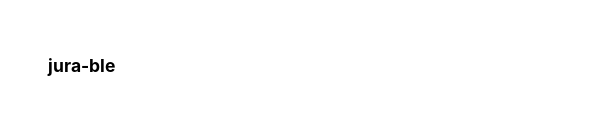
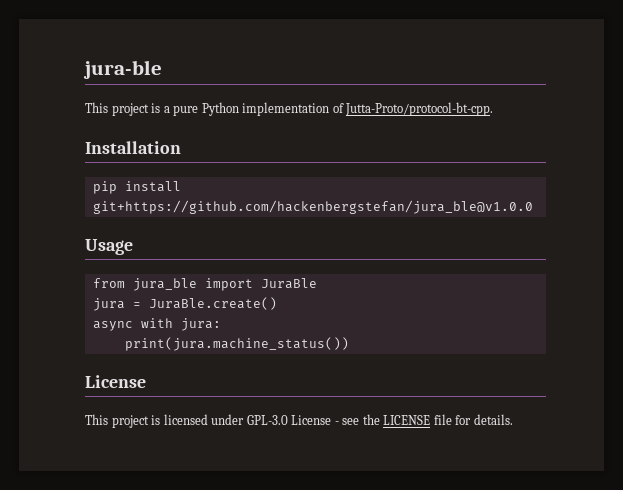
(115, 67) none -> [85,102,494,116] [85,141,181,154] [92,181,181,194] [92,200,533,214] [85,239,133,255] [92,278,317,291] [92,297,277,311] [92,318,221,331] [124,337,349,351] [85,375,146,388] [85,414,513,428] // This project is a pure Python implementation of Jutta-Proto/protocol-bt-cpp. // Installation // pip install git+https://github.com/hackenbergstefan/jura_ble@v1.0.0 // Usage // from jura_ble import JuraBle // jura = JuraBle.create() // async with jura: // print(jura.machine_status()) // License // This project is licensed under GPL-3.0 License - see the LICENSE file for details.

